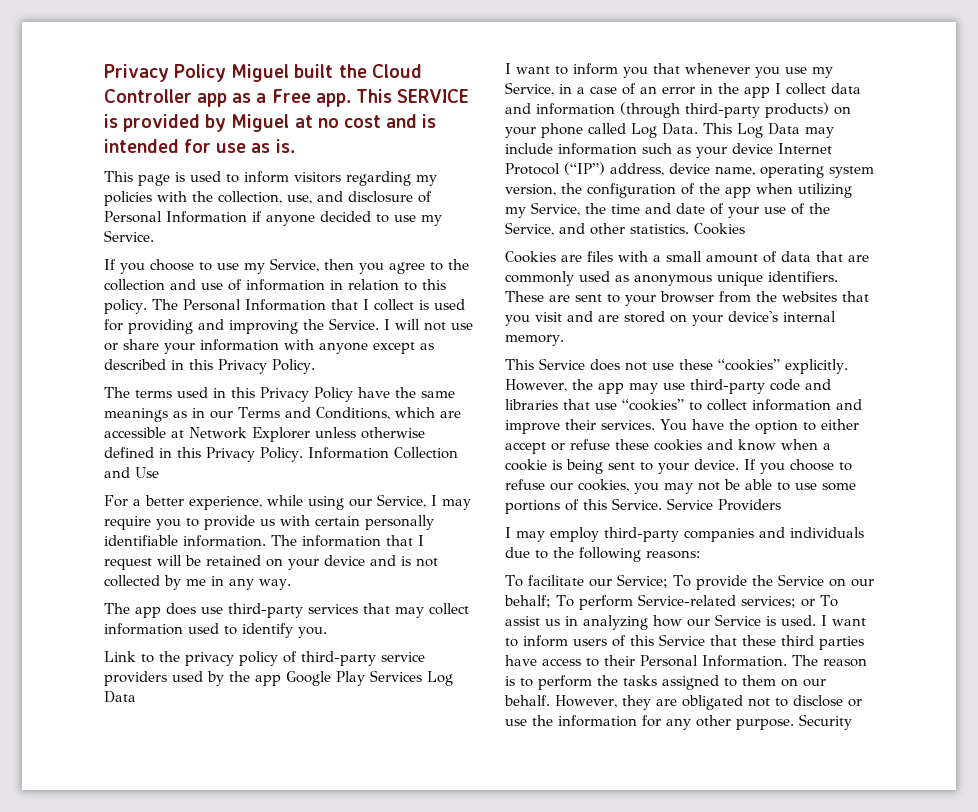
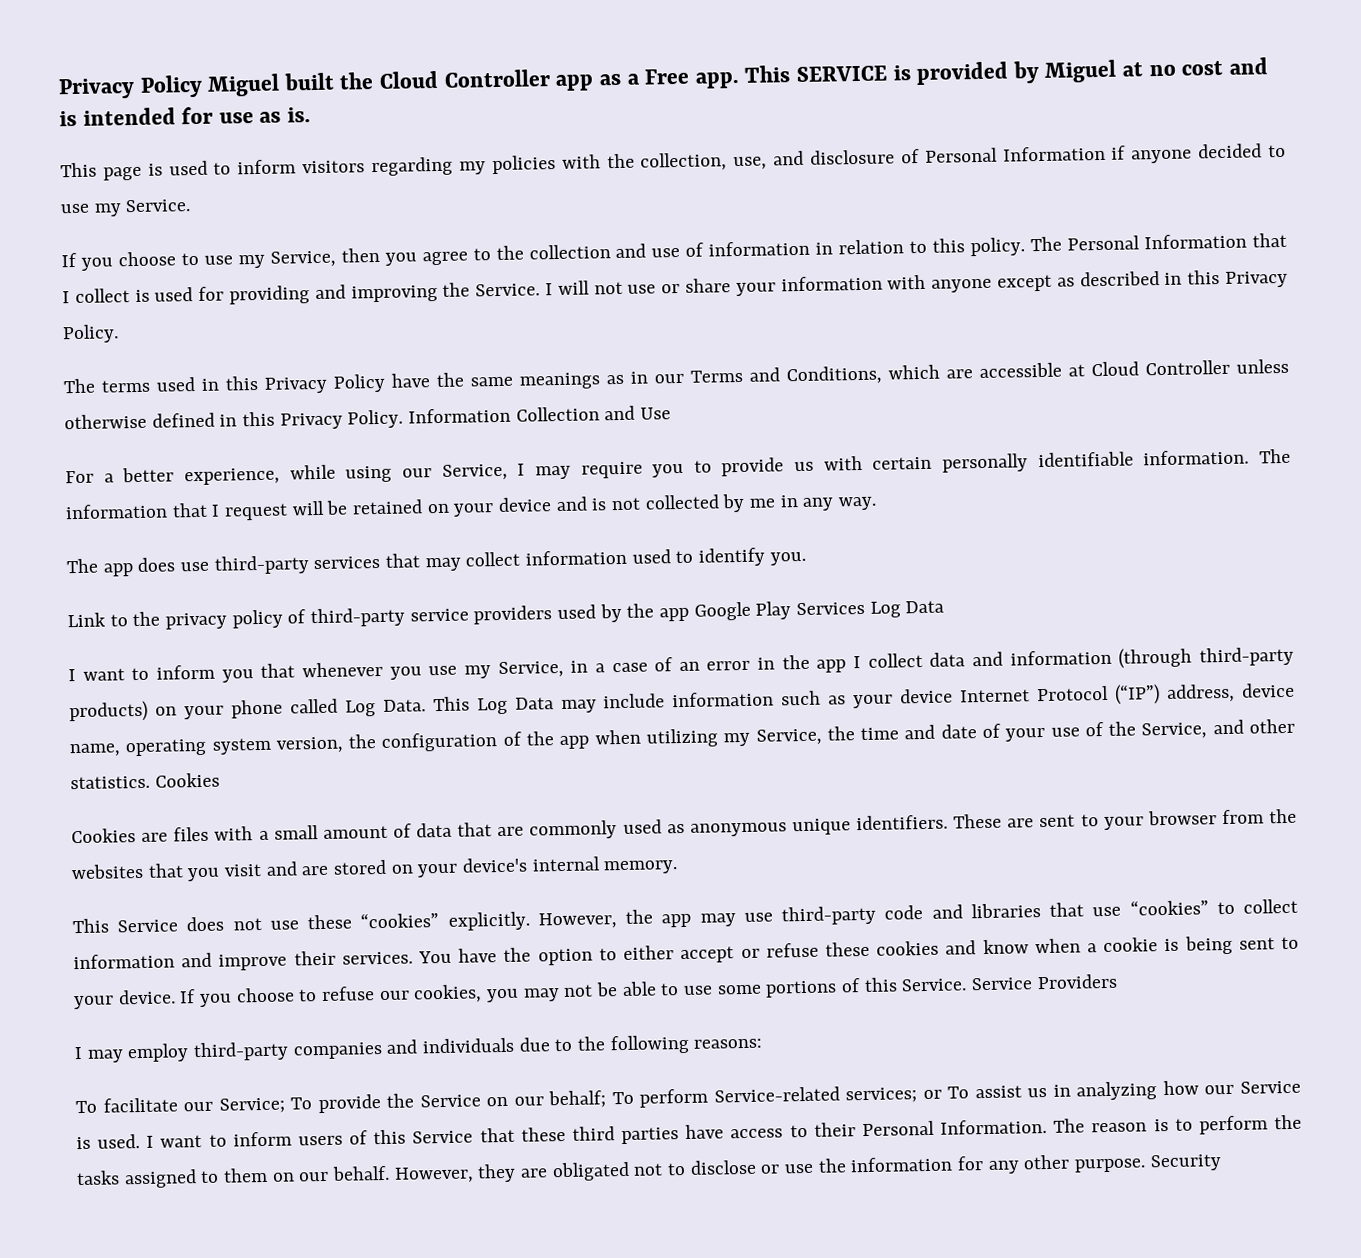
[189,427,310,442] Network Explorer -> [1091,359,1230,377] Cloud Controller

